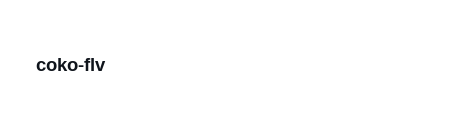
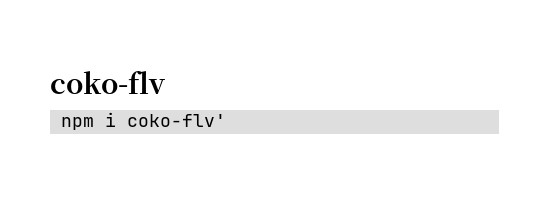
(106, 64) none -> [60,112,226,130] // npm i coko-flv'

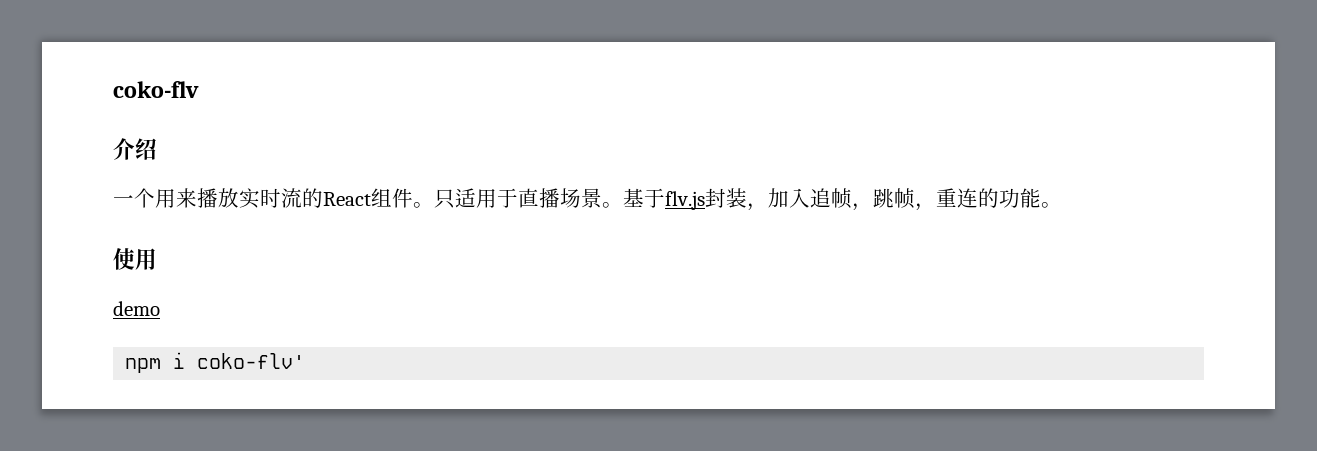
(166, 82) none -> [113,138,157,160] [113,188,1062,211] [113,248,157,270] [113,301,160,316] // 介绍 // 一个用来播放实时流的React组件。只适用于直播场景。基于flv.js封装，加入追帧，跳帧，重连的功能。 // 使用 // demo

